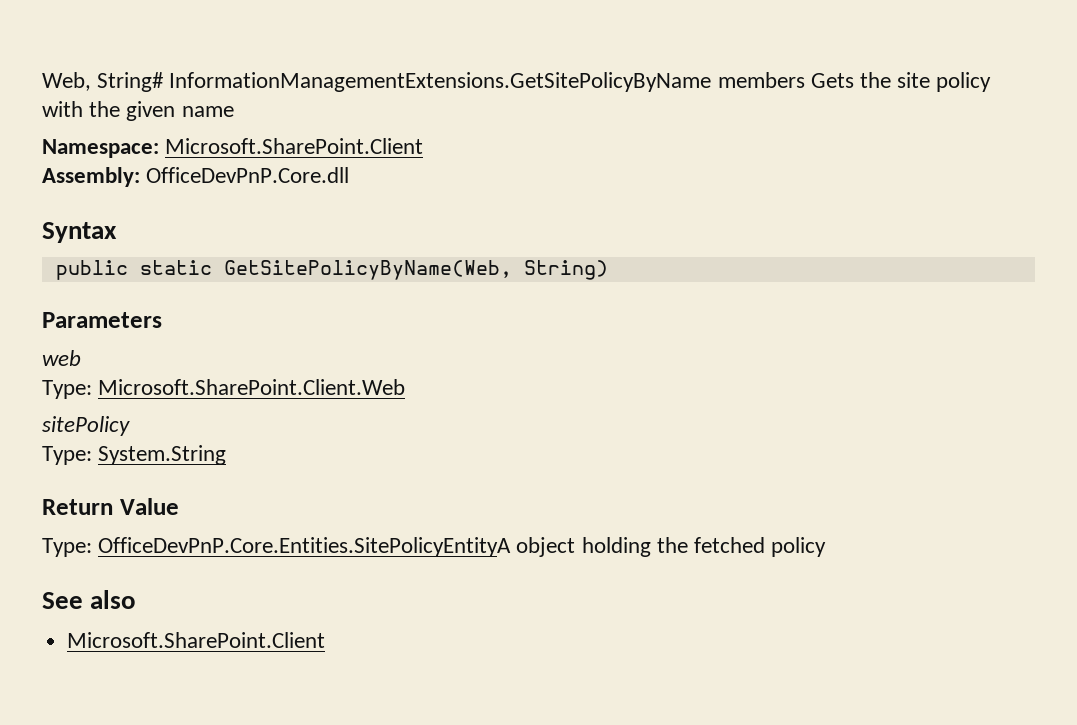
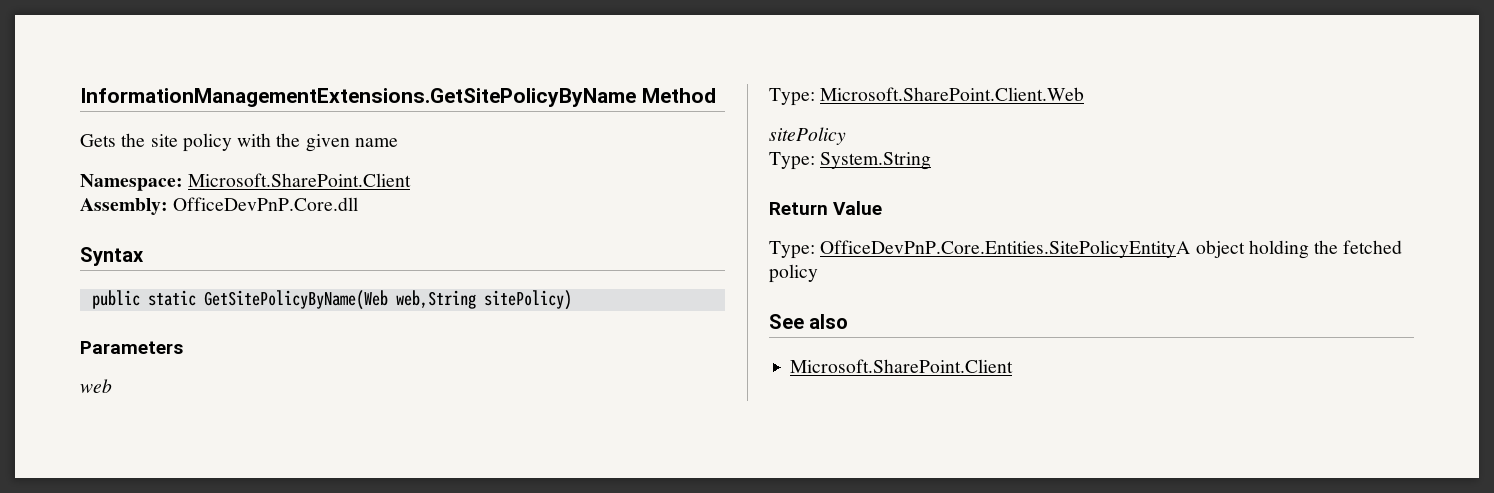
[42,72,805,92] Web, String# InformationManagementExtensions.GetSitePolicyByName members -> [80,88,716,107] InformationManagementExtensions.GetSitePolicyByName Method //
[223,260,608,280] GetSitePolicyByName(Web, String) -> [203,290,572,310] GetSitePolicyByName(Web web,String sitePolicy)

